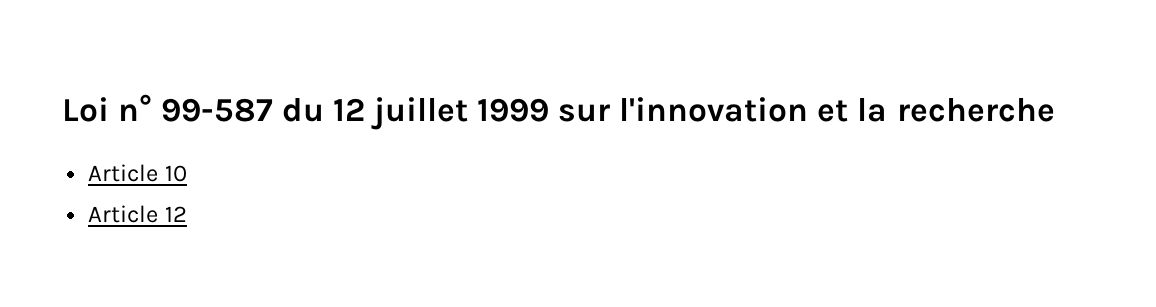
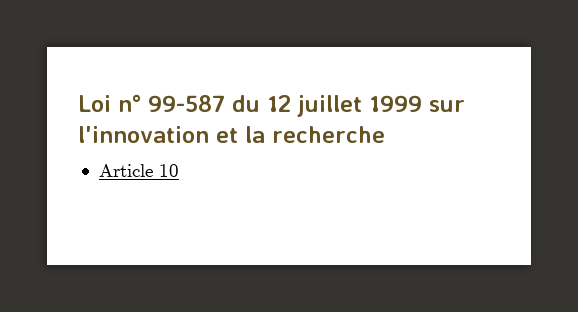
[88,205,187,223] // Article 12 -> (179, 170) none

